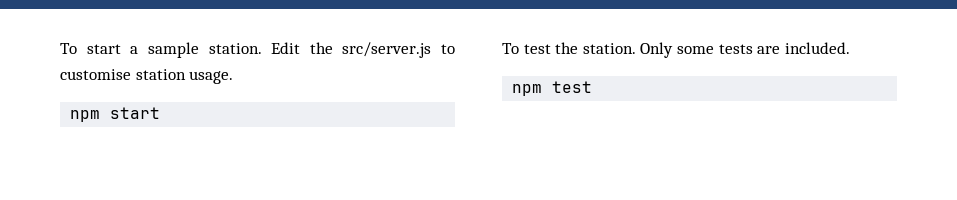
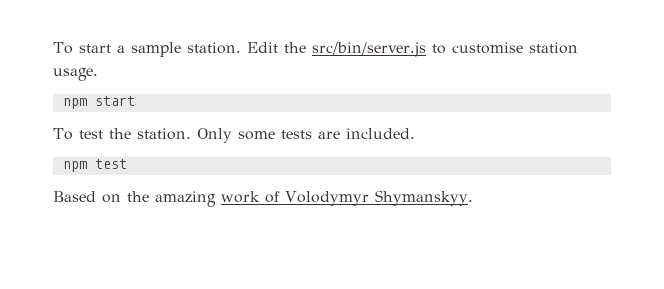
[342,42,432,58] src/server.js -> [311,42,426,57] src/bin/server.js
(593, 87) none -> [53,190,473,207] // Based on the amazing work of Volodymyr Shymanskyy.

